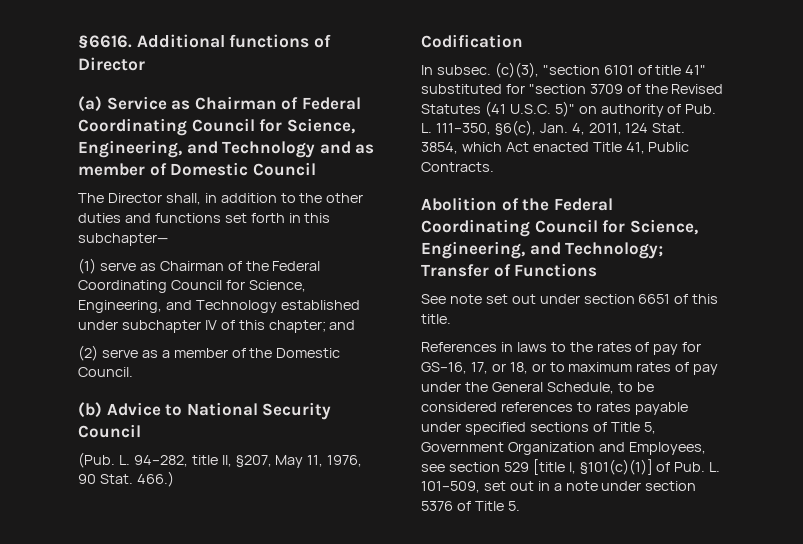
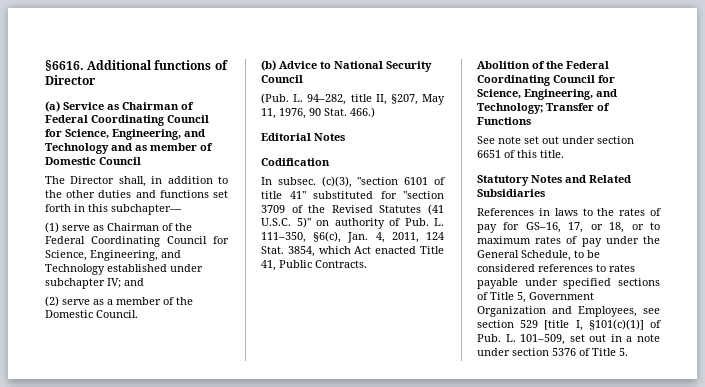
[204,320,326,333] IV of this chapter; -> [107,278,121,288] IV;
(174, 479) none -> [261,133,345,141] // Editorial Notes
(451, 319) none -> [477,175,631,186] [477,189,545,197] // Statutory Notes and Related Subsidiaries

